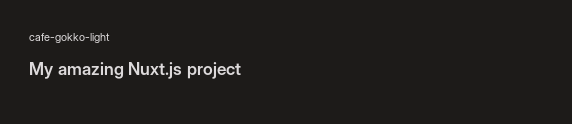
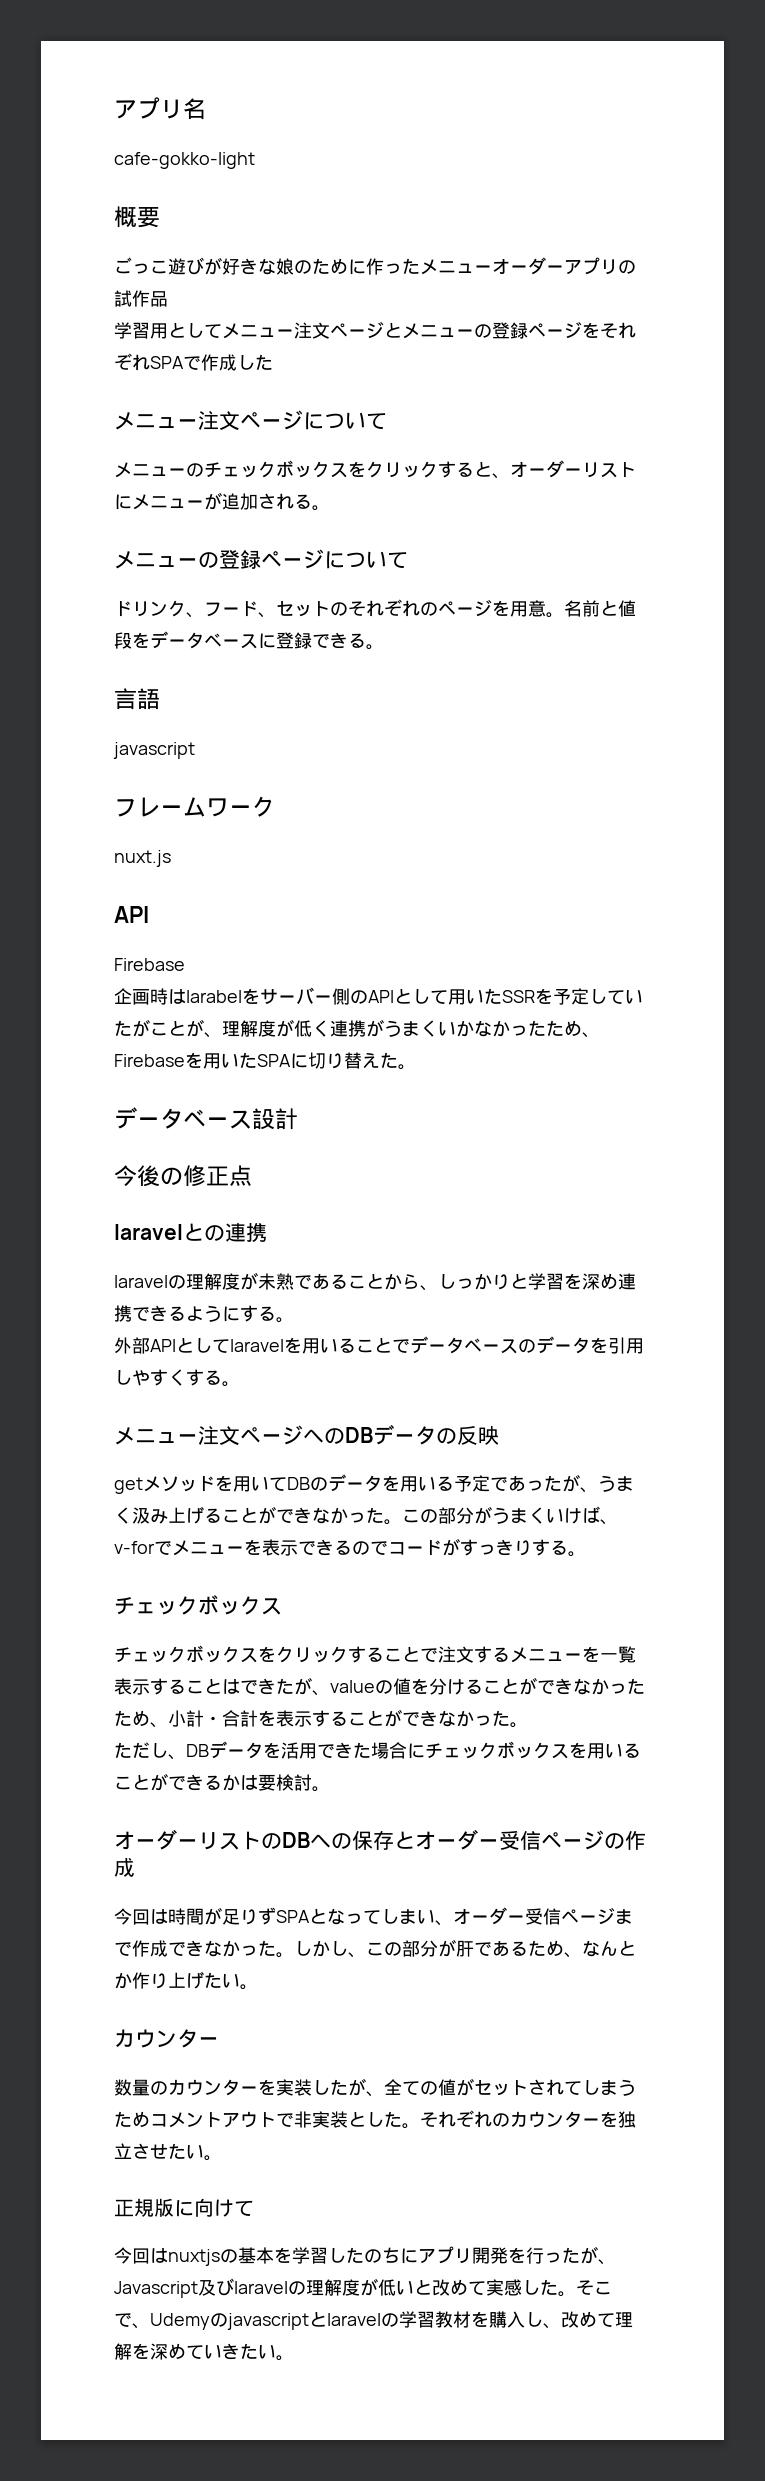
(29, 38) none -> [114,97,206,120] アプリ名 //
[29,62,241,79] My amazing Nuxt.js project -> [114,206,160,228] [114,257,636,275] [114,290,168,307] [114,322,636,339] [114,353,273,371] [114,410,387,431] [114,460,636,479] [114,492,330,511] [114,549,408,569] [114,599,636,618] [114,631,384,650] [114,688,160,710] [113,742,195,759] [114,796,275,817] [114,850,171,867] [114,906,149,923] [114,958,185,971] [114,987,643,1005] [114,1019,600,1038] [114,1052,416,1070] [114,1107,298,1130] [114,1165,252,1187] [114,1222,267,1242] [114,1272,636,1291] [114,1305,294,1323] [114,1336,644,1354] [114,1369,240,1387] [114,1424,499,1446] [114,1474,634,1494] [114,1506,618,1525] [114,1538,586,1557] [114,1595,282,1615] [114,1645,636,1663] [114,1677,645,1696] [114,1709,528,1728] [114,1741,641,1760] [114,1773,330,1792] [114,1829,646,1850] [114,1858,135,1877] [114,1907,633,1926] [114,1939,636,1958] [114,1971,258,1990] [114,2029,219,2048] [114,2078,636,2097] [114,2110,636,2129] [114,2143,222,2161] [114,2198,254,2217] [114,2246,616,2266] [114,2278,612,2298] [114,2311,633,2330] [114,2343,294,2361] 概要 // ごっこ遊びが好きな娘のために作ったメニューオーダーアプリの試作品 // 学習用としてメニュー注文ページとメニューの登録ページをそれぞれSPAで作成した // メニュー注文ページについて // メニューのチェックボックスをクリックすると、オーダーリストにメニューが追加される。 // メニューの登録ページについて // ドリンク、フード、セットのそれぞれのページを用意。名前と値段をデータベースに登録できる。 // 言語 // javascript // フレームワーク // nuxt.js // API // Firebase // 企画時はlarabelをサーバー側のAPIとして用いたSSRを予定していたがことが、理解度が低く連携がうまくいかなかったため、Firebaseを用いたSPAに切り替えた。 // データベース設計 // 今後の修正点 // laravelとの連携 // laravelの理解度が未熟であることから、しっかりと学習を深め連携できるようにする。 // 外部APIとしてlaravelを用いることでデータベースのデータを引用しやすくする。 // メニュー注文ページへのDBデータの反映 // getメソッドを用いてDBのデータを用いる予定であったが、うまく汲み上げることができなかった。この部分がうまくいけば、v-forでメニューを表示できるのでコードがすっきりする。 // チェックボックス // チェックボックスをクリックすることで注文するメニューを一覧表示することはできたが、valueの値を分けることができなかったため、小計・合計を表示することができなかった。 // ただし、DBデータを活用できた場合にチェックボックスを用いることができるかは要検討。 // オーダーリストのDBへの保存とオーダー受信ページの作成 // 今回は時間が足りずSPAとなってしまい、オーダー受信ページまで作成できなかった。しかし、この部分が肝であるため、なんとか作り上げたい。 // カウンター // 数量のカウンターを実装したが、全ての値がセットされてしまうためコメントアウトで非実装とした。それぞれのカウンターを独立させたい。 // 正規版に向けて // 今回はnuxtjsの基本を学習したのちにアプリ開発を行ったが、Javascript及びlaravelの理解度が低いと改めて実感した。そこで、Udemyのjavascriptとlaravelの学習教材を購入し、改めて理解を深めていきたい。

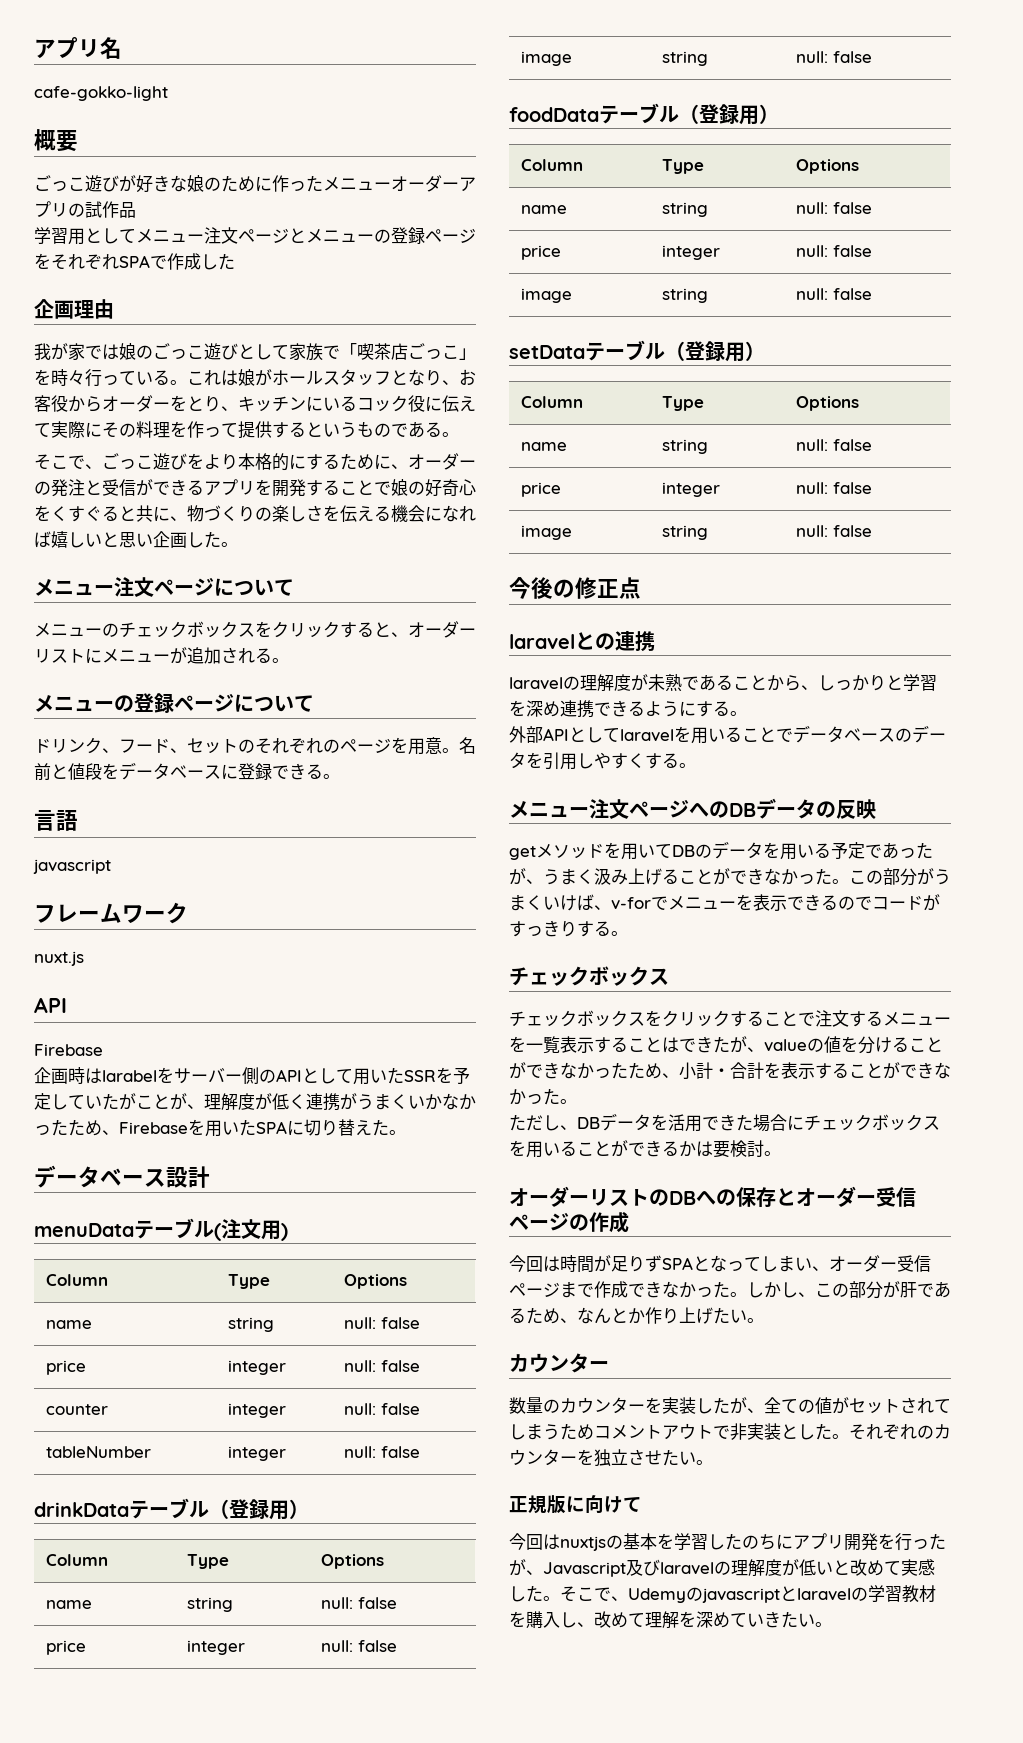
(273, 362) none -> [34,299,114,319] [34,343,476,361] [34,369,476,387] [34,395,476,412] [34,421,459,439] [34,453,476,471] [34,479,476,497] [34,505,476,522] [34,531,238,548] // 企画理由 // 我が家では娘のごっこ遊びとして家族で「喫茶店ごっこ」を時々行っている。これは娘がホールスタッフとなり、お客役からオーダーをとり、キッチンにいるコック役に伝えて実際にその料理を作って提供するというものである。 // そこで、ごっこ遊びをより本格的にするために、オーダーの発注と受信ができるアプリを開発することで娘の好奇心をくすぐると共に、物づくりの楽しさを伝える機会になれば嬉しいと思い企画した。
(298, 1119) none -> [34,1218,288,1241] [45,1274,108,1286] [227,1274,270,1289] [343,1274,407,1289] [45,1320,92,1329] [227,1317,274,1332] [343,1317,420,1329] [45,1360,86,1375] [227,1360,286,1375] [343,1360,420,1372] [45,1404,108,1415] [227,1403,286,1418] [343,1403,420,1415] [45,1446,151,1458] [227,1446,286,1461] [343,1446,420,1458] [34,1498,309,1520] [45,1554,108,1566] [186,1554,229,1569] [320,1554,384,1569] [45,1600,92,1609] [186,1597,233,1612] [320,1597,397,1609] [45,1640,86,1655] [186,1640,245,1655] [320,1640,397,1652] [520,51,572,66] [661,51,708,66] [795,51,872,63] [509,103,779,125] [520,159,583,171] [661,159,704,174] [795,159,859,174] [520,205,567,214] [661,202,708,217] [795,202,872,214] [520,245,561,260] [661,245,720,260] [795,245,872,257] [520,288,572,303] [661,288,708,303] [795,288,872,300] [509,340,765,362] [520,396,583,408] [661,396,704,411] [795,396,859,411] [520,442,567,451] [661,439,708,454] [795,439,872,451] [520,482,561,497] [661,482,720,497] [795,482,872,494] [520,525,572,540] [661,525,708,540] [795,525,872,537] // menuDataテーブル(注文用) // Column | Type | Options // name | string | null: false // price | integer | null: false // counter | integer | null: false // tableNumber | integer | null: false // drinkDataテーブル（登録用） // Column | Type | Options // name | string | null: false // price | integer | null: false // image | string | null: false // foodDataテーブル（登録用） // Column | Type | Options // name | string | null: false // price | integer | null: false // image | string | null: false // setDataテーブル（登録用） // Column | Type | Options // name | string | null: false // price | integer | null: false // image | string | null: false

